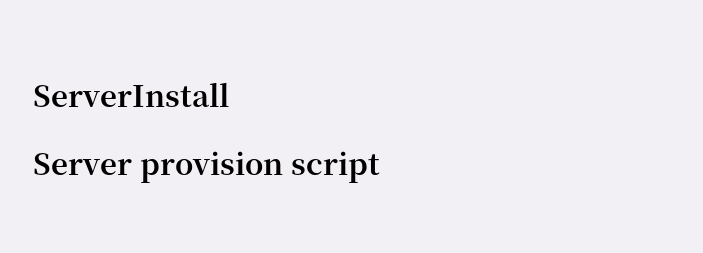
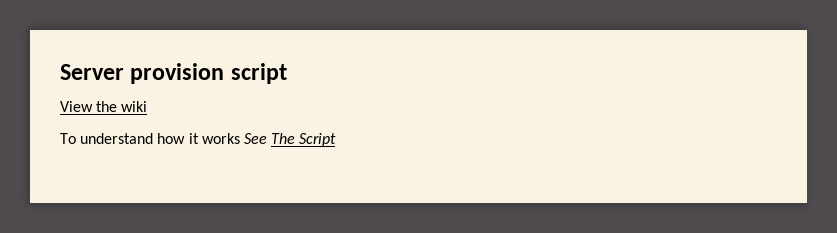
[33,82,229,107] ServerInstall // -> (60, 72) none
(380, 167) none -> [60,101,148,112] [60,133,337,147] // View the wiki // To understand how it works See The Script

